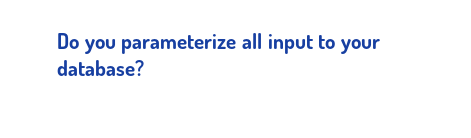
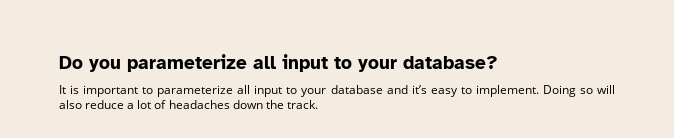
(144, 68) none -> [59,85,615,97] [59,100,318,109] // It is important to parameterize all input to your database and it’s easy to implement. Doing so will also reduce a lot of headaches down the track.

